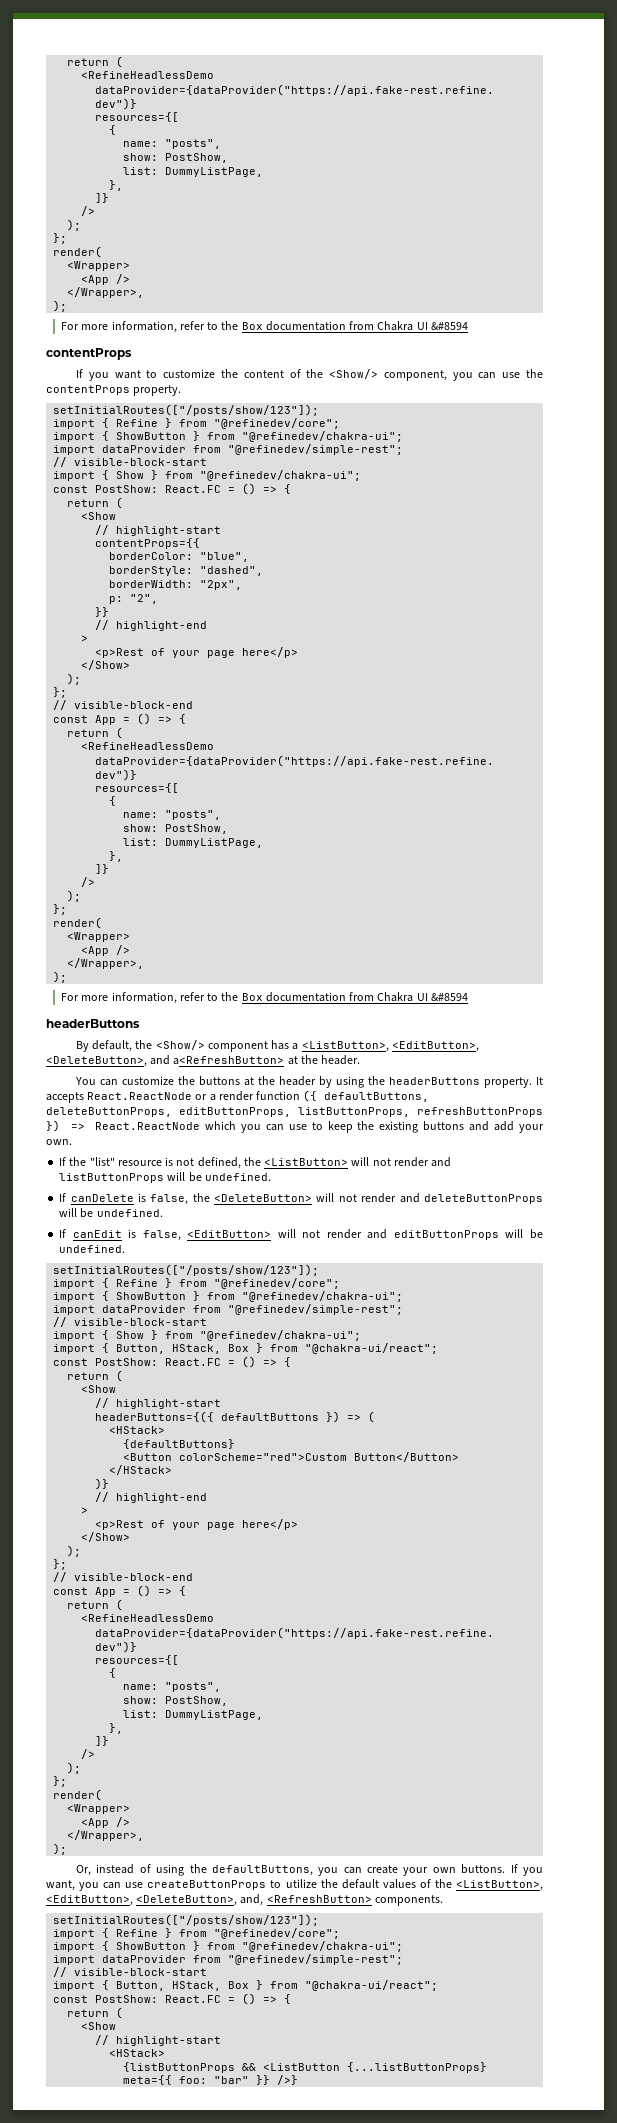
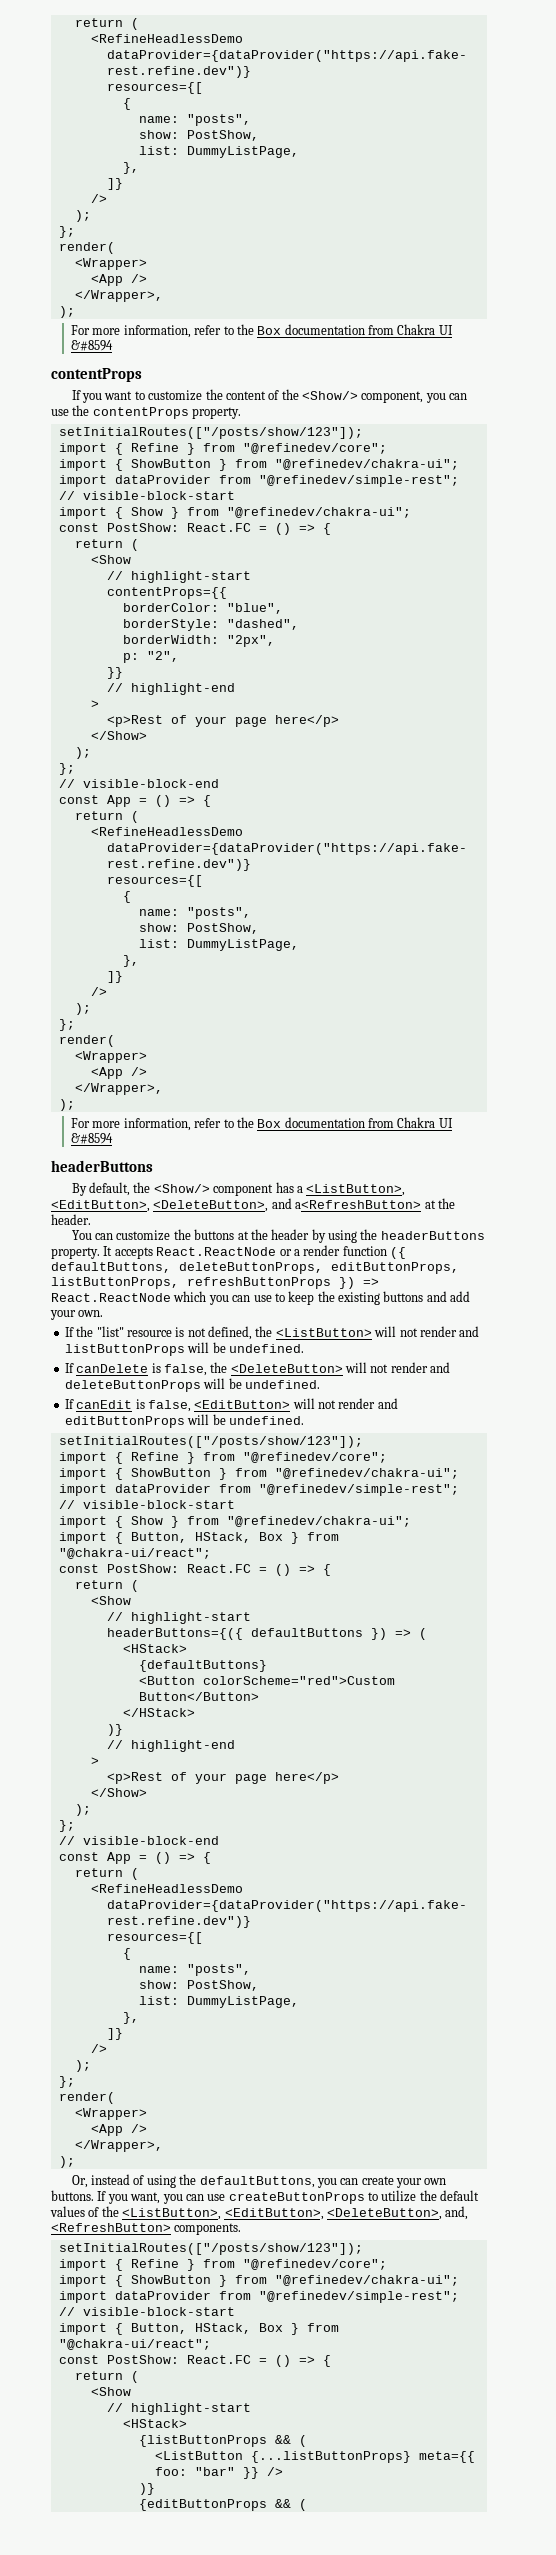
(257, 2067) none -> [298,2435,307,2447] ( //
[277,2075,299,2085] />} -> [266,2467,283,2476] [138,2483,155,2495] [138,2499,307,2511] /> // )} // {editButtonProps && (

